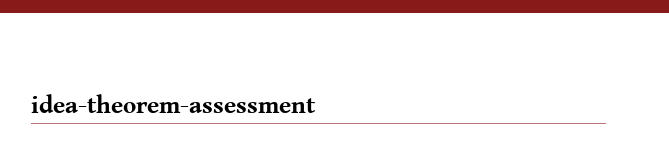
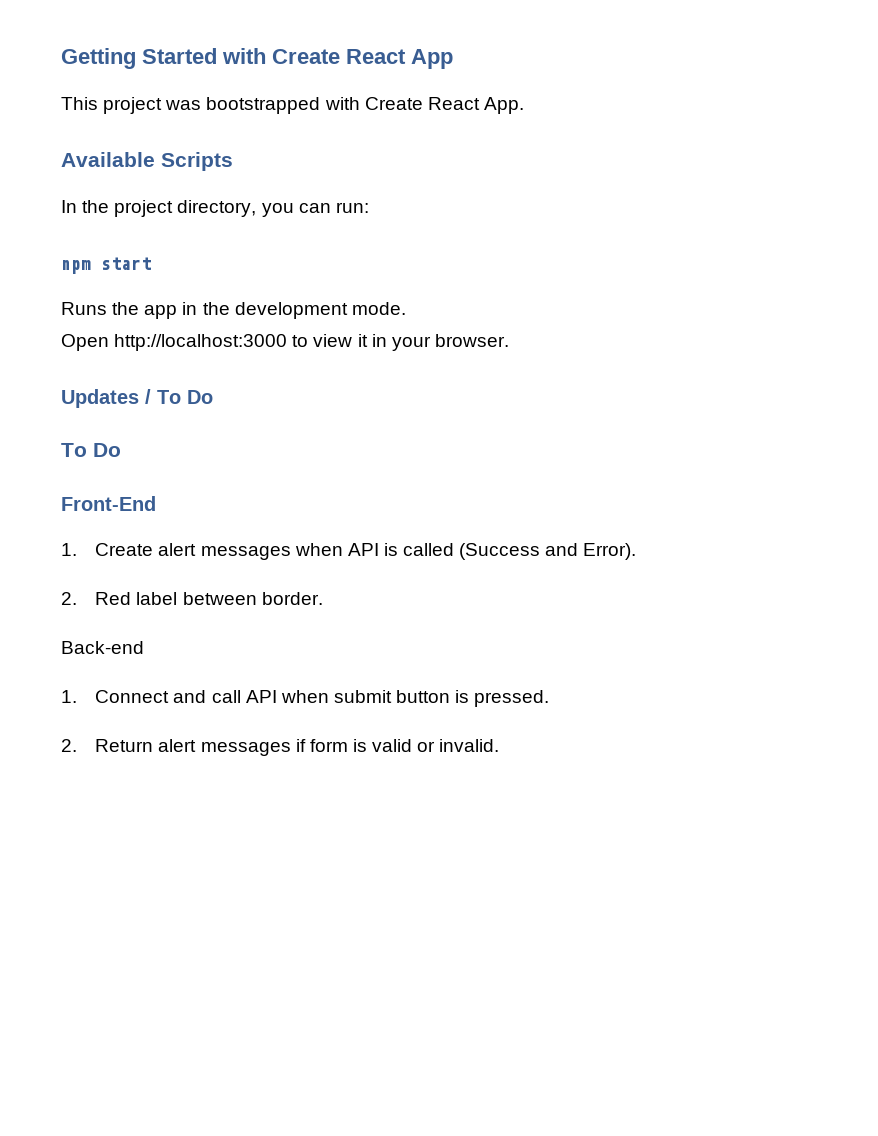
[31,94,316,113] idea-theorem-assessment -> [61,48,453,69] [61,97,524,114] [61,152,233,171] [61,200,369,217] [61,257,151,274] [61,302,406,319] [61,334,509,351] [61,389,213,408] [61,443,121,457] [61,496,156,511] [61,543,637,560] [61,592,323,605] [61,641,144,654] [61,690,550,707] [61,739,500,756] Getting Started with Create React App // This project was bootstrapped with Create React App. // Available Scripts // In the project directory, you can run: // npm start // Runs the app in the development mode. // Open http://localhost:3000 to view it in your browser. // Updates / To Do // To Do // Front-End // 1. Create alert messages when API is called (Success and Error). // 2. Red label between border. // Back-end // 1. Connect and call API when submit button is pressed. // 2. Return alert messages if form is valid or invalid.

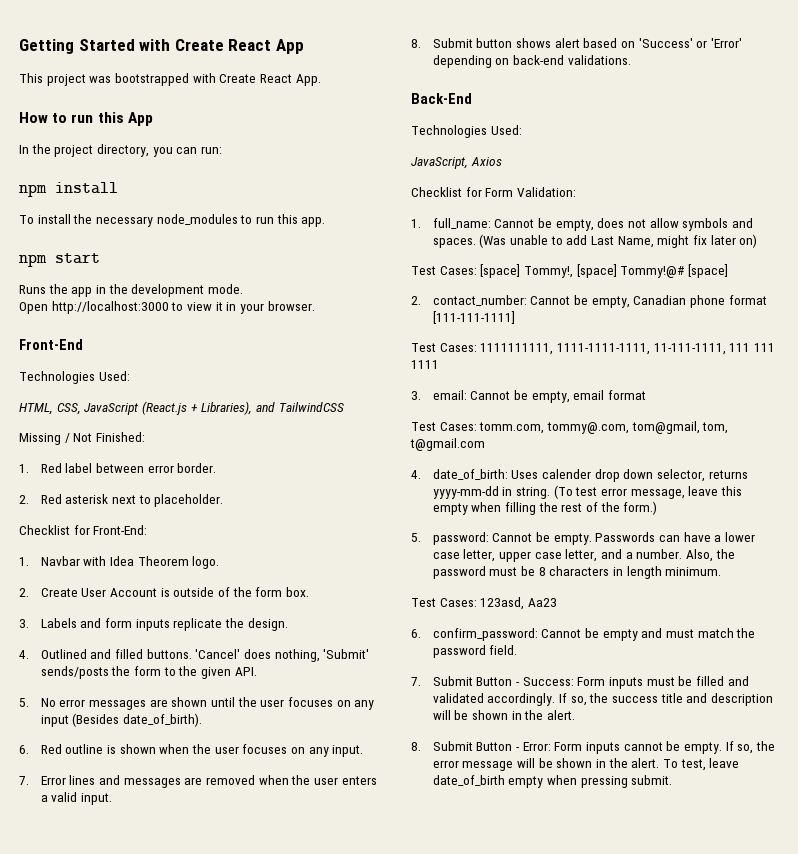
[61,152,233,171] Available Scripts -> [19,112,153,126] How to run this App
(369, 207) none -> [19,182,118,197] [19,214,326,227] // npm install // To install the necessary node_modules to run this app.
[61,389,213,408] [61,443,121,457] [61,496,156,511] [61,543,637,560] [61,592,77,605] Updates / To Do // To Do // Front-End // 1. Create alert messages when API is called (Success and Error). // 2. -> [19,339,83,350] [19,371,130,384] [19,401,344,415] [19,432,145,445] [19,464,29,473] Front-End // Technologies Used: // HTML, CSS, JavaScript (React.js + Libraries), and TailwindCSS // Missing / Not Finished: // 1.
(257, 598) none -> [147,465,174,473] error
[61,641,144,654] [61,690,550,707] [61,739,500,756] Back-end // 1. Connect and call API when submit button is pressed. // 2. Return alert messages if form is valid or invalid. -> [19,494,224,507] [19,525,148,535] [19,556,220,569] [19,587,309,597] [19,618,288,631] [19,649,370,662] [40,666,257,679] [19,697,375,710] [40,713,203,727] [19,744,364,757] [19,775,377,788] [40,792,113,805] [411,38,742,48] [432,55,631,68] [411,93,472,104] [411,125,522,138] [411,157,502,169] [411,187,576,197] [411,218,753,231] [432,234,758,248] [411,264,728,278] [411,295,767,308] [432,311,515,324] [411,343,775,355] [411,360,439,369] [411,390,646,403] [411,421,729,434] [410,438,485,451] [411,469,748,482] [432,485,742,499] [432,501,658,515] [411,532,755,545] [432,549,735,562] [432,566,722,579] [411,597,557,610] [411,628,756,641] [432,645,518,658] [411,676,749,689] [432,693,773,706] [432,710,575,720] [411,741,775,754] [432,758,740,771] [432,775,673,788] 2. Red asterisk next to placeholder. // Checklist for Front-End: // 1. Navbar with Idea Theorem logo. // 2. Create User Account is outside of the form box. // 3. Labels and form inputs replicate the design. // 4. Outlined and filled buttons. 'Cancel' does nothing, 'Submit' sends/posts the form to the given API. // 5. No error messages are shown until the user focuses on any input (Besides date_of_birth). // 6. Red outline is shown when the user focuses on any input. // 7. Error lines and messages are removed when the user enters a valid input. // 8. Submit button shows alert based on 'Success' or 'Error' depending on back-end validations. // Back-End // Technologies Used: // JavaScript, Axios // Checklist for Form Validation: // 1. full_name: Cannot be empty, does not allow symbols and spaces. (Was unable to add Last Name, might fix later on) // Test Cases: [space] Tommy!, [space] Tommy!@# [space] // 2. contact_number: Cannot be empty, Canadian phone format [111-111-1111] // Test Cases: 1111111111, 1111-1111-1111, 11-111-1111, 111 111 1111 // 3. email: Cannot be empty, email format // Test Cases: tomm.com, tommy@.com, tom@gmail, tom, t@gmail.com // 4. date_of_birth: Uses calender drop down selector, returns yyyy-mm-dd in string. (To test error message, leave this empty when filling the rest of the form.) // 5. password: Cannot be empty. Passwords can have a lower case letter, upper case letter, and a number. Also, the password must be 8 characters in length minimum. // Test Cases: 123asd, Aa23 // 6. confirm_password: Cannot be empty and must match the password field. // 7. Submit Button - Success: Form inputs must be filled and validated accordingly. If so, the success title and description will be shown in the alert. // 8. Submit Button - Error: Form inputs cannot be empty. If so, the error message will be shown in the alert. To test, leave date_of_birth empty when pressing submit.

